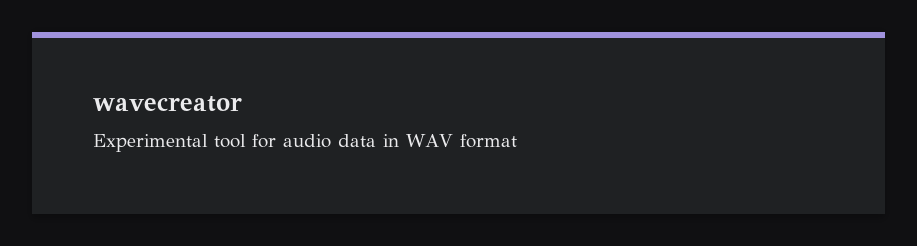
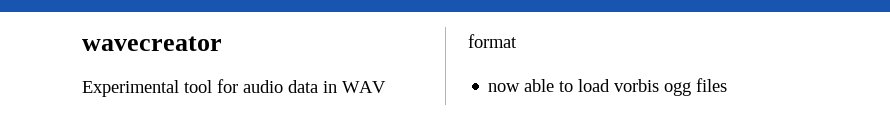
(517, 141) none -> [488,78,728,96] // now able to load vorbis ogg files

